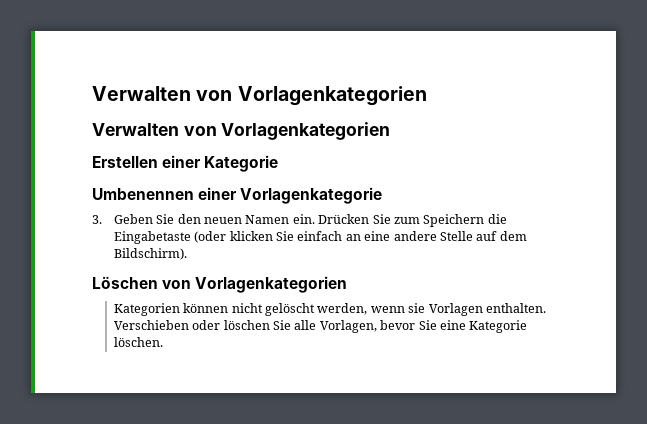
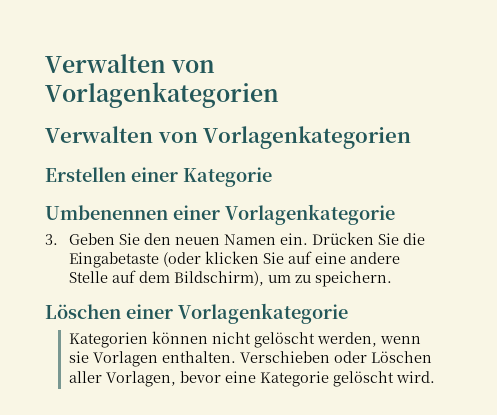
[393,214,485,227] zum Speichern -> (399, 239) none
[297,231,361,241] einfach an -> [287,251,312,264] auf
[113,248,187,260] [92,276,348,293] Bildschirm). // Löschen von Vorlagenkategorien -> [173,271,392,287] [45,303,348,324] Bildschirm), um zu speichern. // Löschen einer Vorlagenkategorie
[223,320,317,330] löschen Sie alle -> [370,351,432,363] [68,371,102,383] Löschen aller
[418,320,437,330] Sie -> (221, 377) none
[113,337,163,347] löschen. -> [332,371,435,387] gelöscht wird.

